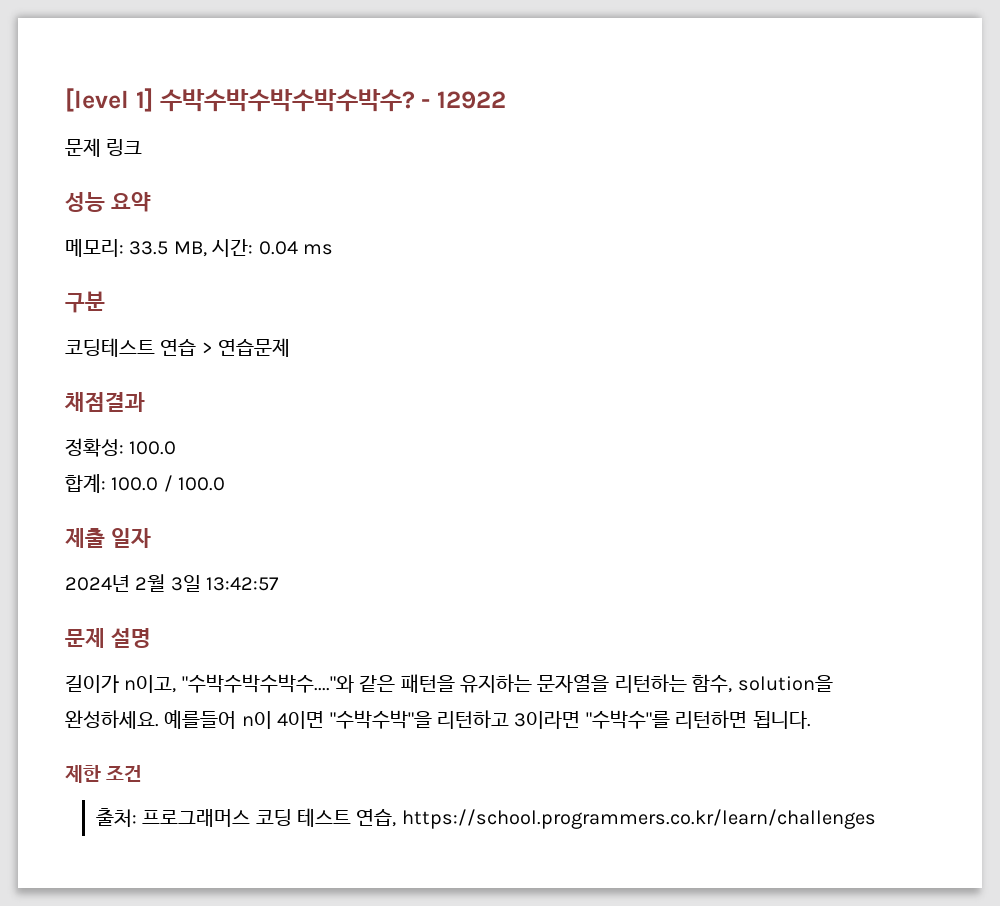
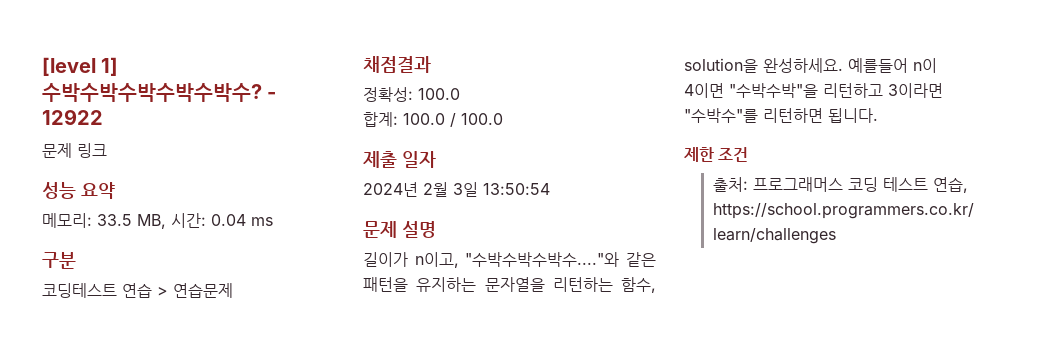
[206,577,280,591] 13:42:57 -> [483,183,550,195] 13:50:54

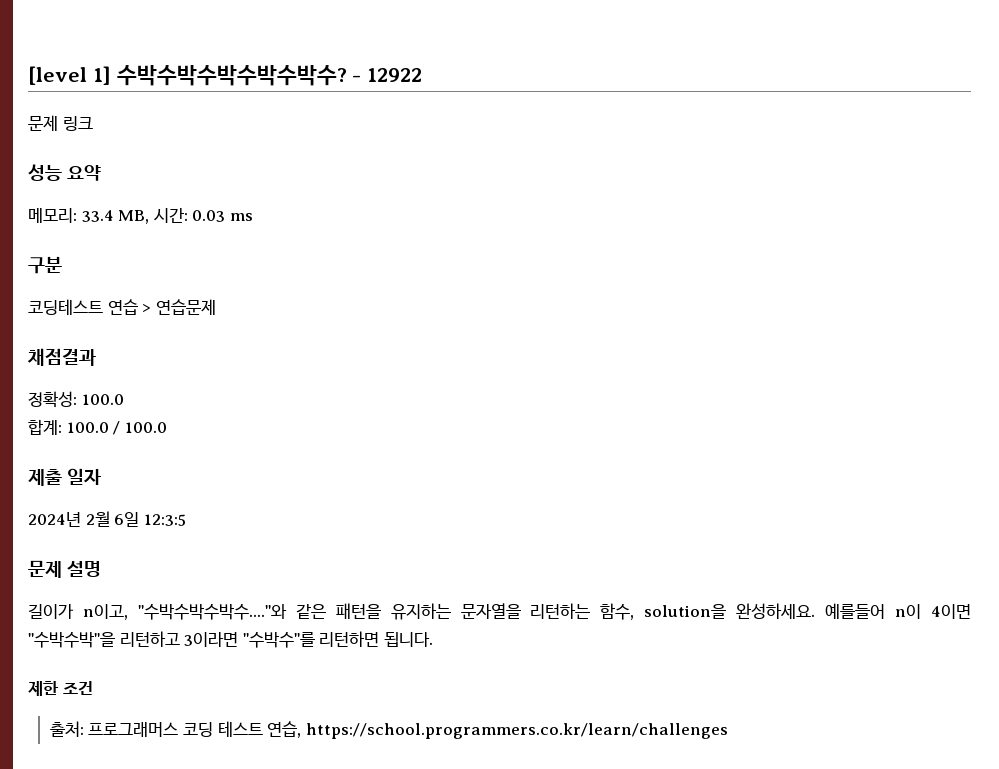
[97,214,132,226] 33.5 -> [81,210,114,222] 33.4
[211,214,246,226] 0.04 -> [192,210,226,222] 0.03
[453,182,550,197] 3일 13:50:54 -> [114,512,186,527] 6일 12:3:5

